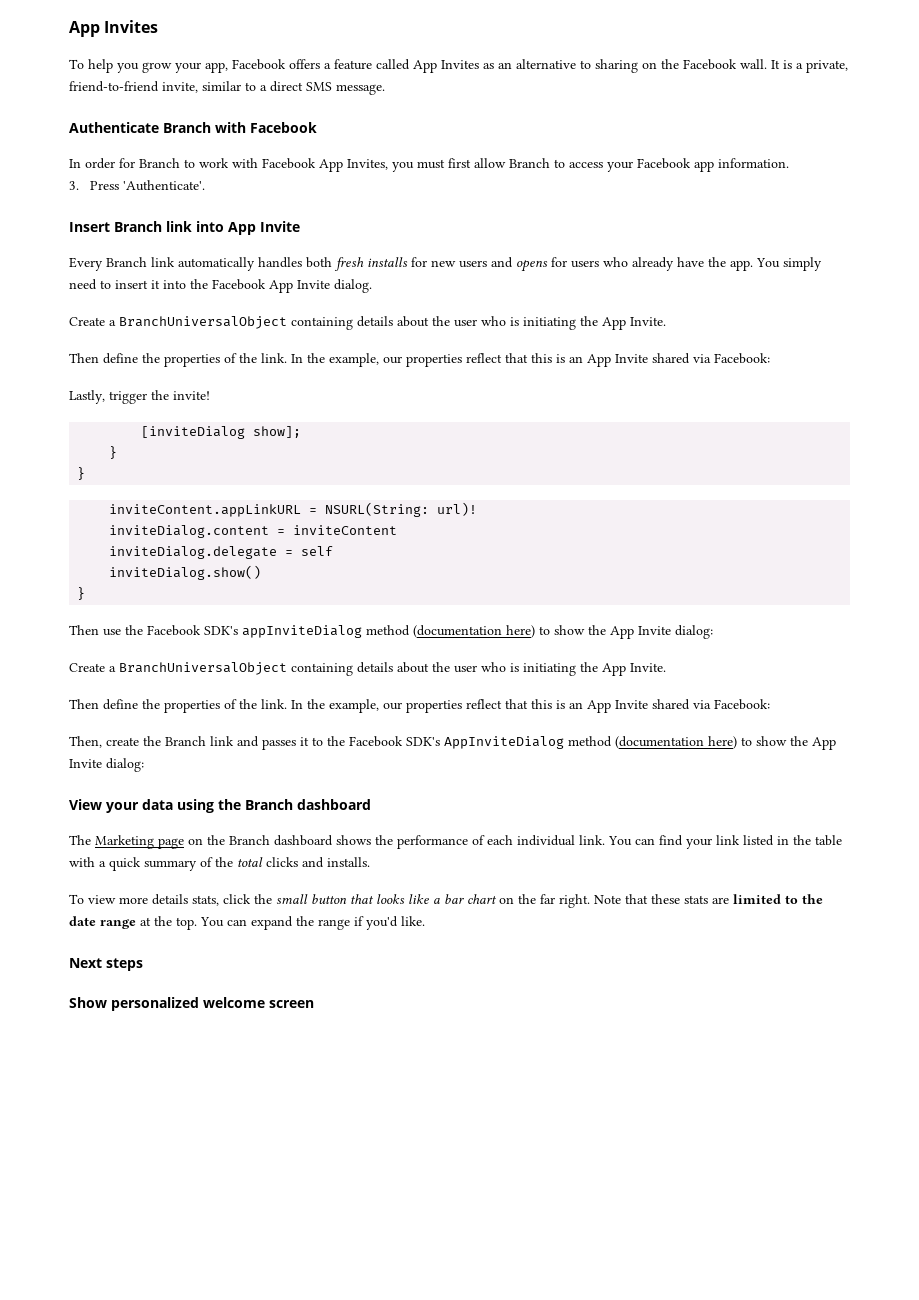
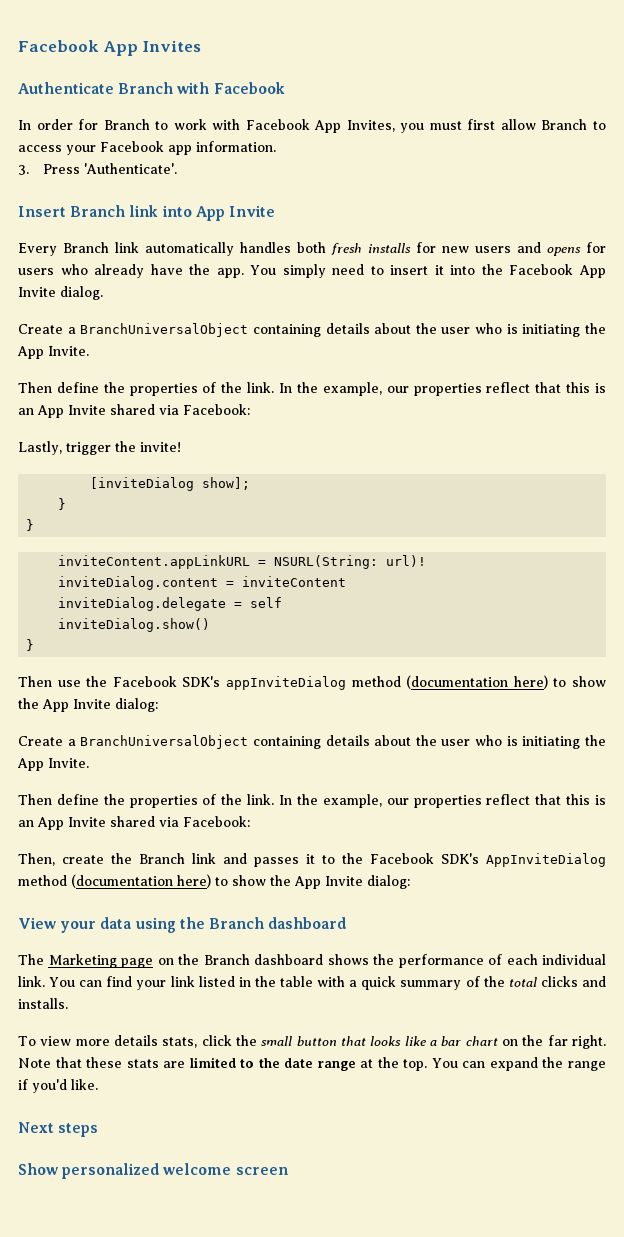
[69,20,159,37] [69,59,848,73] [69,81,385,95] App Invites // To help you grow your app, Facebook offers a feature called App Invites as an alternative to sharing on the Facebook wall. It is a private, friend-to-friend invite, similar to a direct SMS message. -> [18,40,202,56] Facebook App Invites

